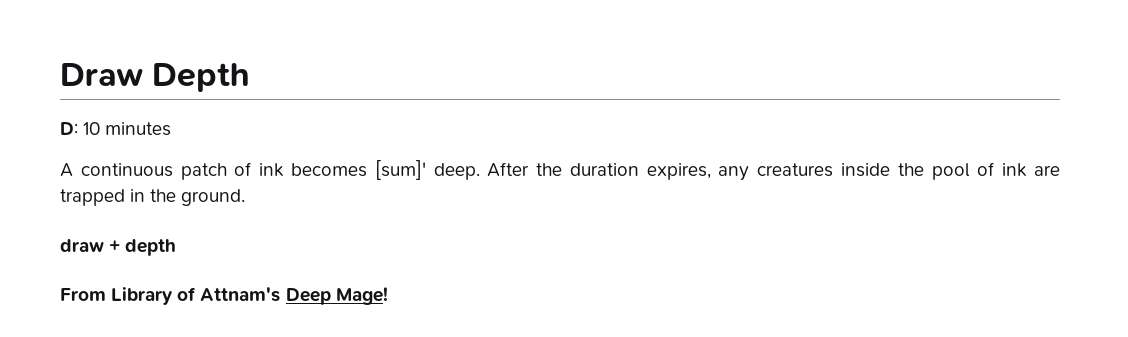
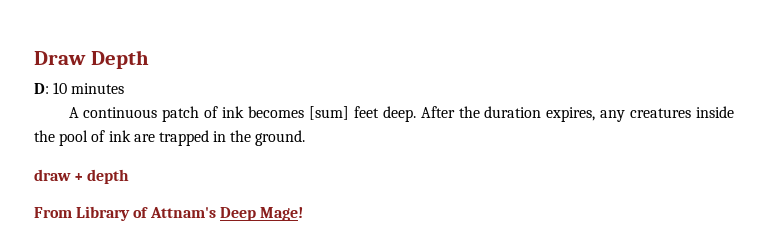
[374,160,426,180] [sum]' -> [308,106,379,120] [sum] feet

